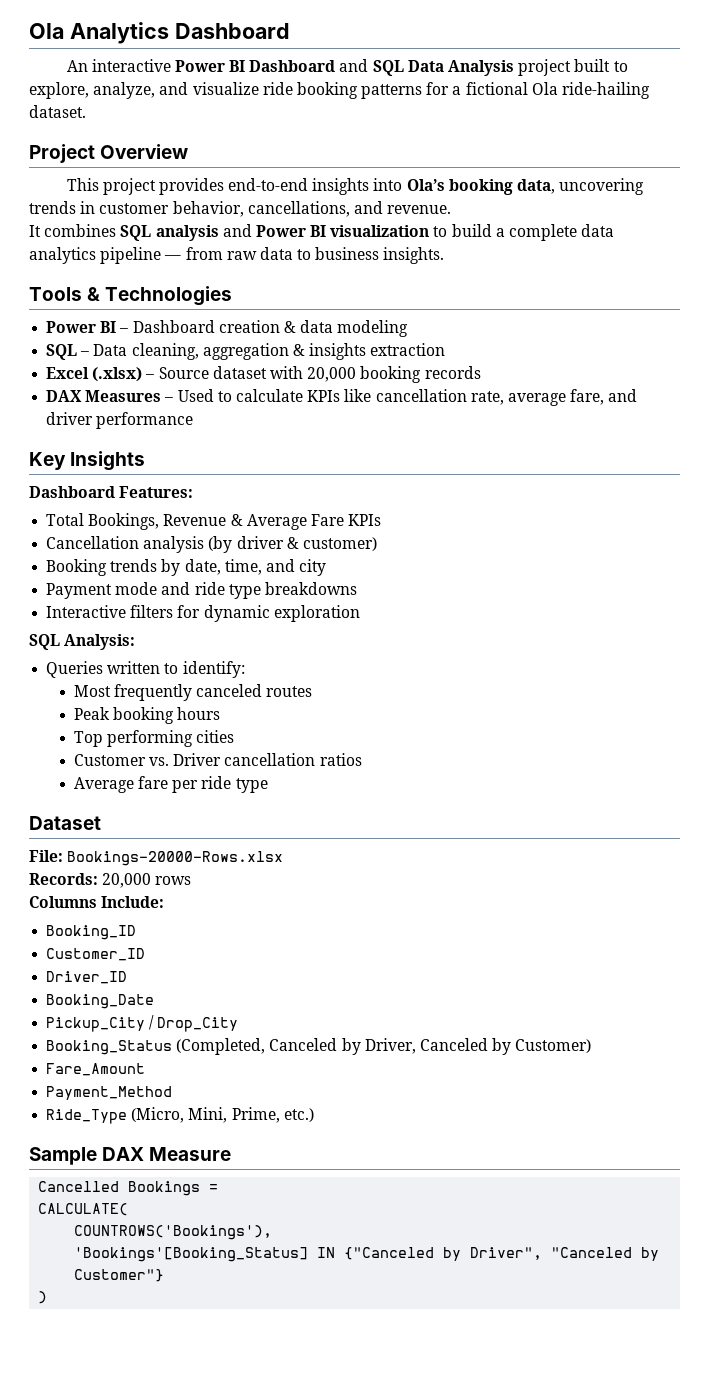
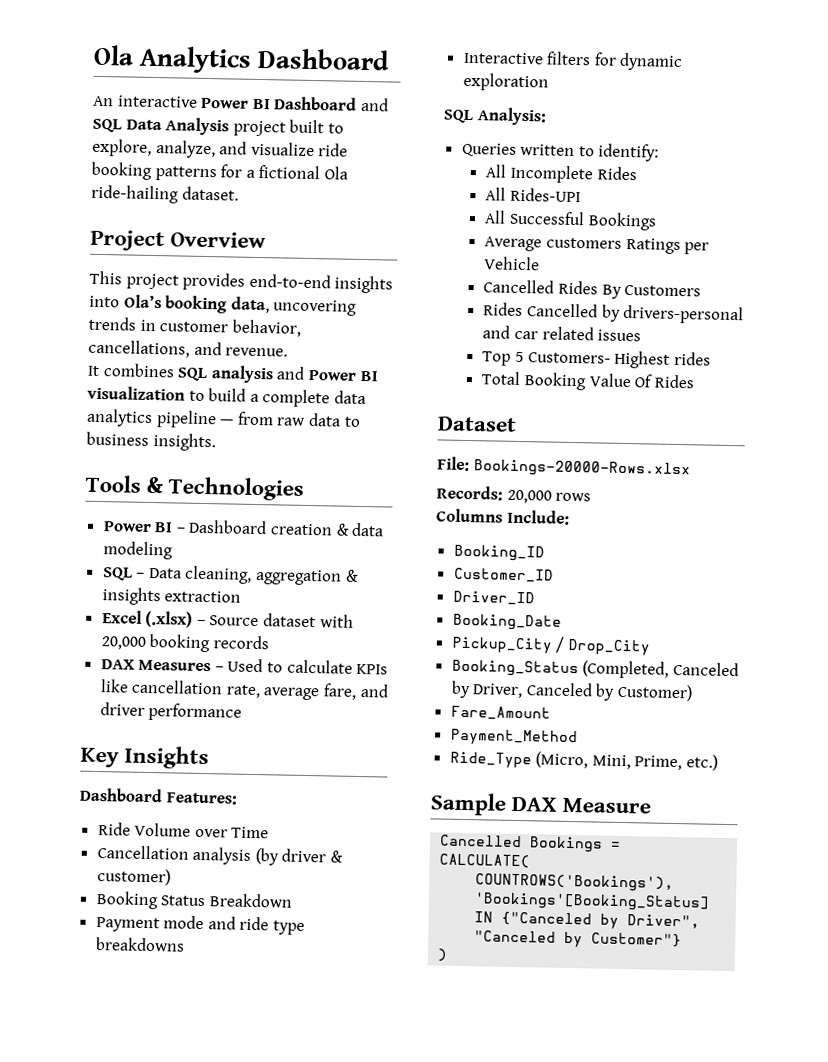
[46,513,382,530] Total Bookings, Revenue & Average Fare KPIs -> [97,822,270,839] Ride Volume over Time
[110,559,327,576] trends by date, time, and city -> [160,893,293,908] Status Breakdown
[73,684,313,701] [73,707,221,724] [73,730,235,747] [73,753,362,766] [73,776,268,793] Most frequently canceled routes // Peak booking hours // Top performing cities // Customer vs. Driver cancellation ratios // Average fare per ride type -> [485,164,637,184] [485,187,581,203] [484,210,657,231] [484,236,710,255] [483,256,541,271] [483,279,702,299] [483,302,745,325] [482,325,642,342] [482,350,711,369] [481,371,695,391] All Incomplete Rides // All Rides-UPI // All Successful Bookings // Average customers Ratings per Vehicle // Cancelled Rides By Customers // Rides Cancelled by drivers-personal and car related issues // Top 5 Customers- Highest rides // Total Booking Value Of Rides

